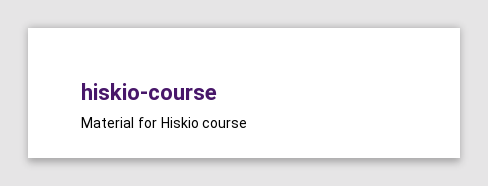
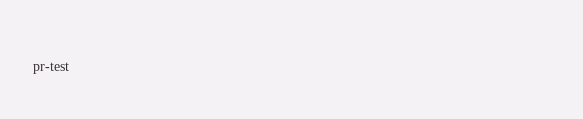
[81,83,217,100] [81,117,248,128] hiskio-course // Material for Hiskio course -> [33,62,69,74] pr-test

